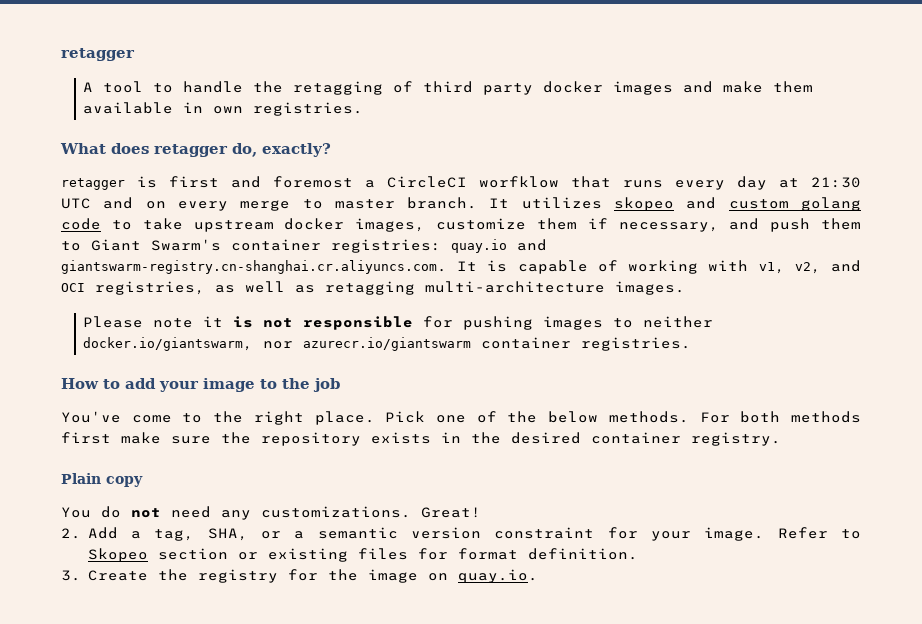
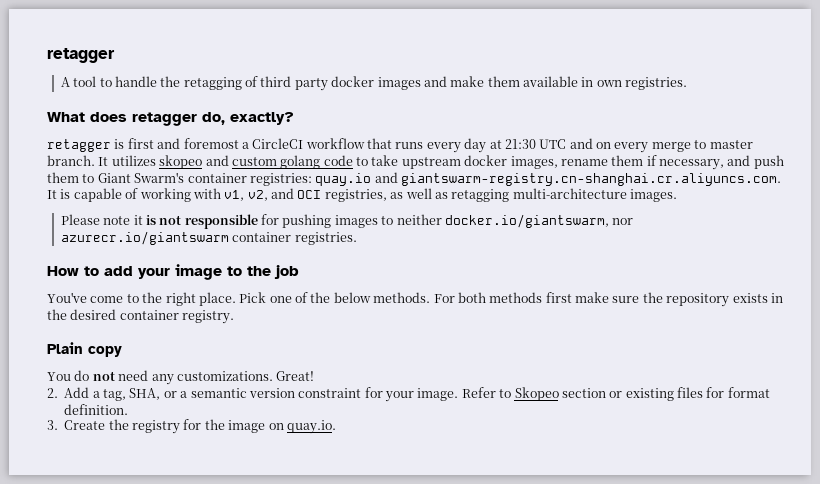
[479,176,559,188] worfklow -> [305,138,365,149] workflow
[436,218,526,230] customize -> [560,159,608,166] rename

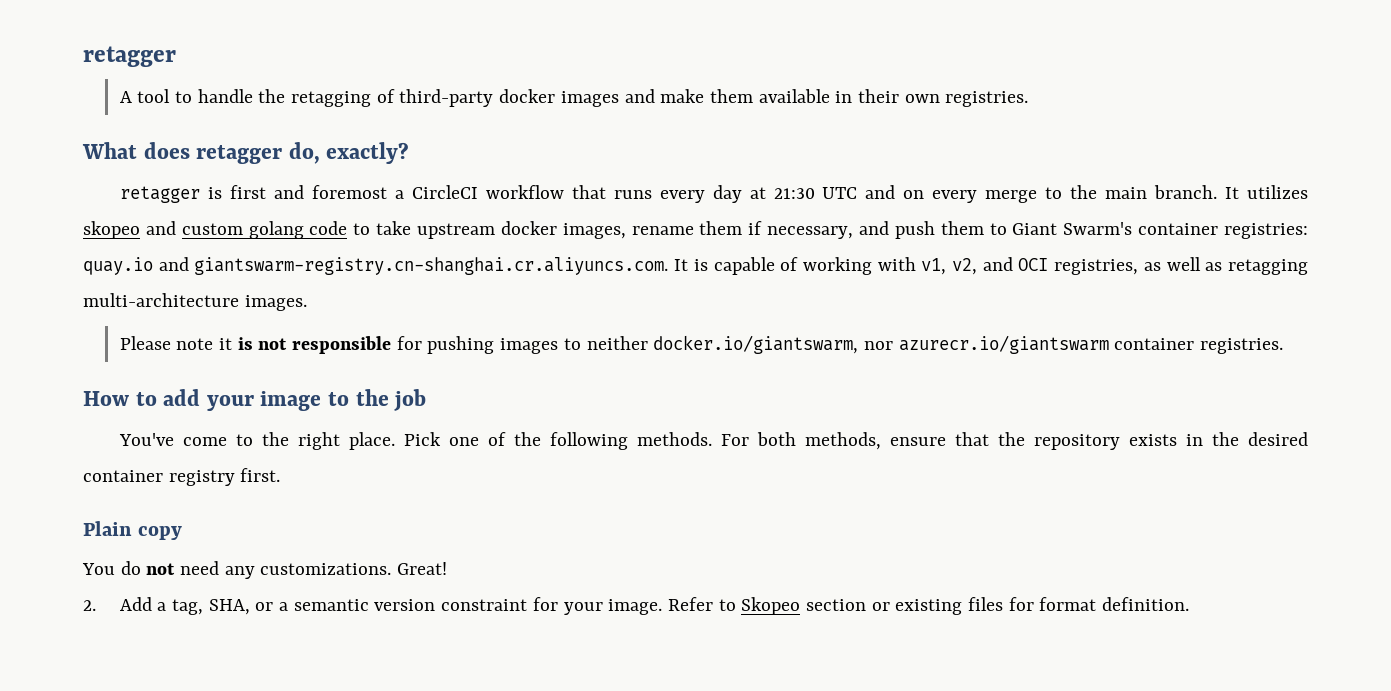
[260,76,328,91] third party -> [399,89,494,107] third-party
(594, 82) none -> [857,89,899,103] their
[709,140,753,149] master -> [1070,185,1148,199] the main
[333,292,371,303] below -> [550,432,629,450] following
[489,292,640,303] methods first make sure -> [805,432,990,450] methods, ensure that
[182,310,235,324] registry. -> [168,468,281,486] registry first.
[47,419,336,434] // 3. Create the registry for the image on quay.io. -> (1189, 604) none

